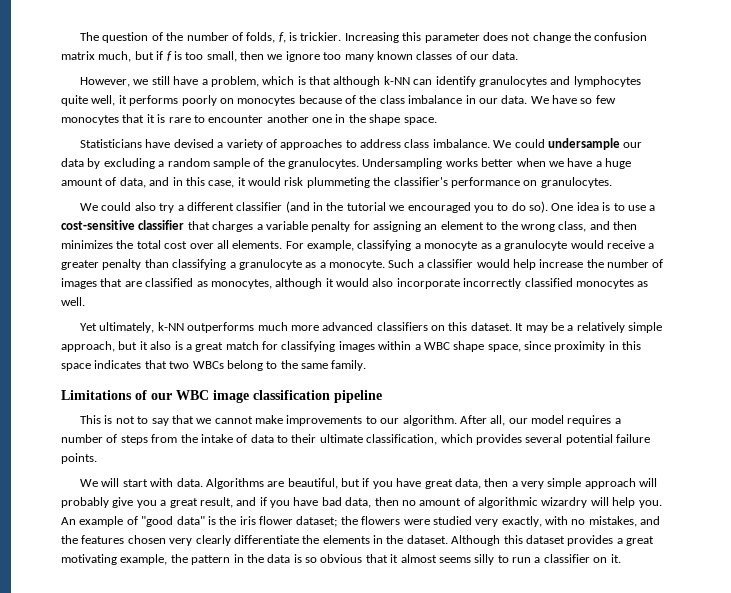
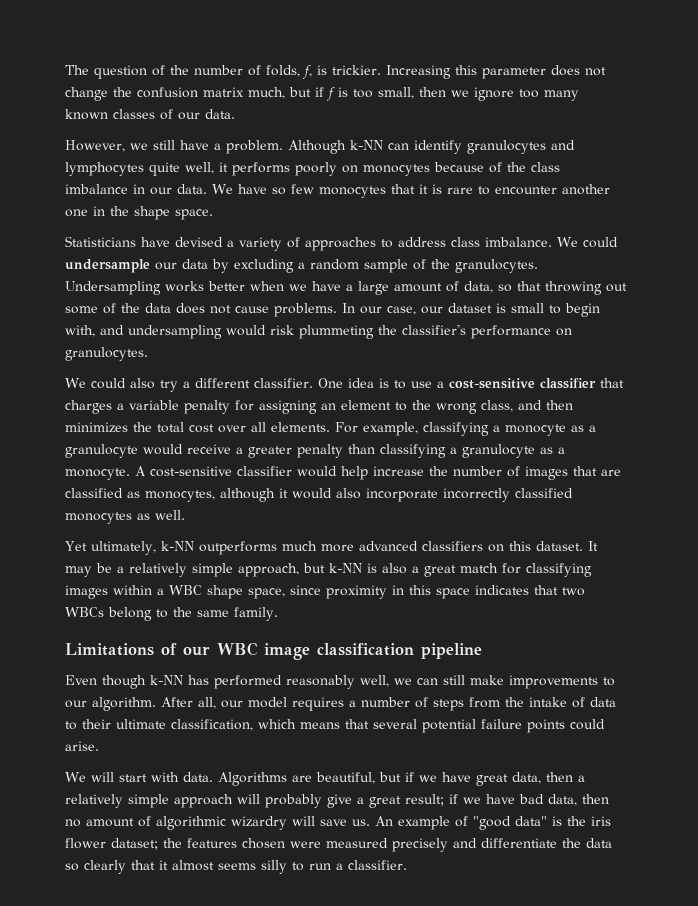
[210,76,381,87] problem, which is that although -> [226,140,346,154] problem. Although
[605,158,631,169] huge -> [358,281,389,295] large
[149,177,246,188] and in this case, it -> [498,281,627,295] [65,303,600,317] [65,325,222,339] so that throwing out some of the data does not cause problems. In our case, our dataset is small to begin with, and undersampling
[236,201,549,213] classifier (and in the tutorial we encouraged you to do so). -> [254,378,313,388] classifier.
[388,259,424,268] Such a -> [135,466,232,477] A cost-sensitive
[139,341,183,350] it also is -> [329,563,407,574] k-NN is also
[80,415,253,426] This is not to say that we cannot -> [65,675,465,689] Even though k-NN has performed reasonably well, we can still
[475,434,522,445] provides -> [300,719,369,729] means that
[61,453,97,464] points. -> [527,719,605,733] [65,741,99,751] points could arise.
[372,481,393,489] you -> [419,775,437,782] we
[521,481,545,489] very -> [65,794,123,808] relatively
[136,497,290,508] you a great result, and if you -> [357,794,481,808] a great result; if we
[612,497,662,508] help you. -> [320,819,370,826] save us.
[361,516,661,527] [61,535,654,546] [61,554,363,565] flowers were studied very exactly, with no mistakes, and the features chosen very clearly differentiate the elements in the dataset. Although this dataset provides a great motivating example, the pattern in the data is so obvious -> [187,838,612,852] [65,860,126,874] features chosen were measured precisely and differentiate the data so clearly
[543,554,621,563] classifier on it. -> [348,860,407,870] classifier.

